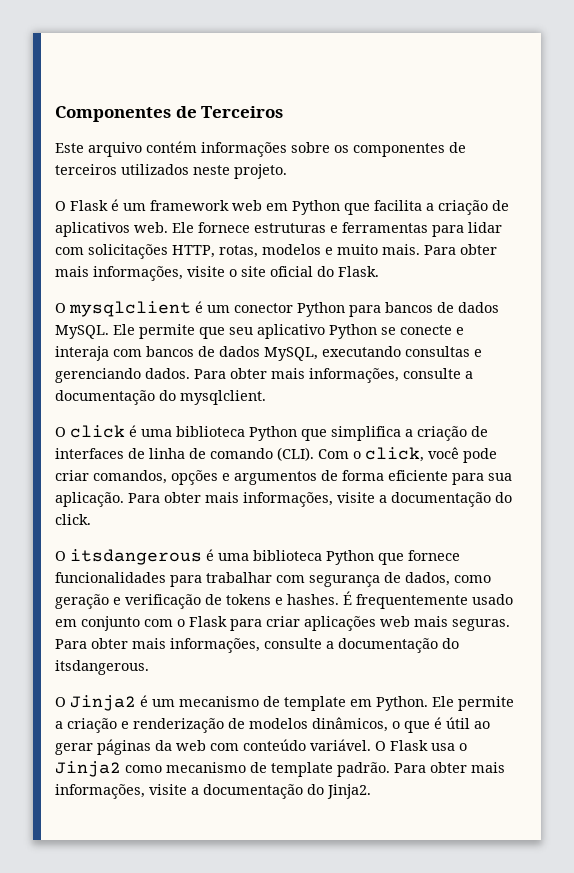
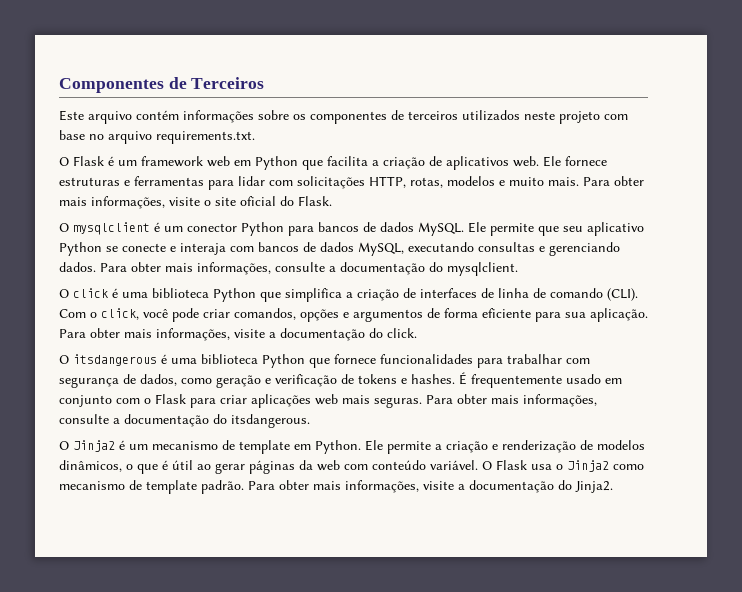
[234,164,287,179] projeto. -> [559,111,628,124] [59,130,255,144] projeto com base no arquivo requirements.txt.

